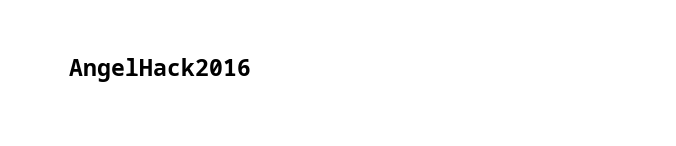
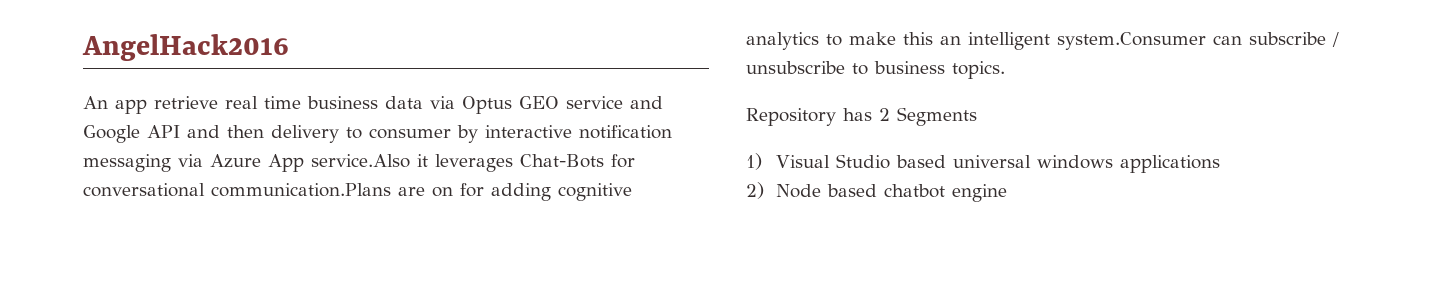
(251, 70) none -> [83,96,663,114] [83,125,672,143] [83,154,635,172] [83,183,632,201] [746,32,1339,50] [746,61,1005,79] [746,107,977,126] [746,153,1221,173] [746,182,1008,202] // An app retrieve real time business data via Optus GEO service and Google API and then delivery to consumer by interactive notification messaging via Azure App service.Also it leverages Chat-Bots for conversational communication.Plans are on for adding cognitive analytics to make this an intelligent system.Consumer can subscribe / unsubscribe to business topics. // Repository has 2 Segments // 1) Visual Studio based universal windows applications // 2) Node based chatbot engine

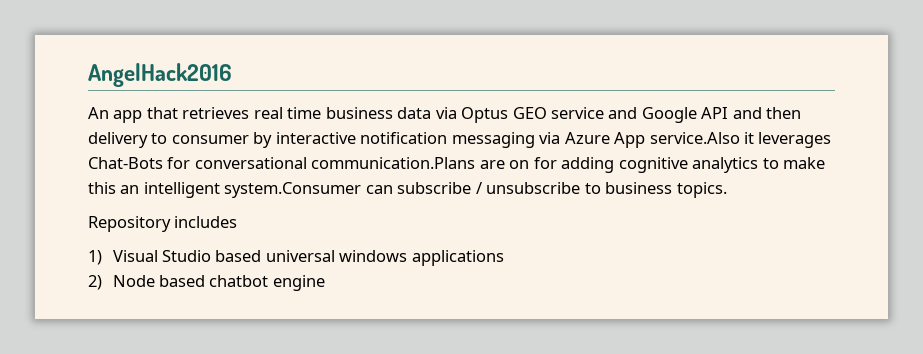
[154,96,218,109] retrieve -> [146,107,250,119] that retrieves
[843,107,977,126] has 2 Segments -> [174,216,238,228] includes

